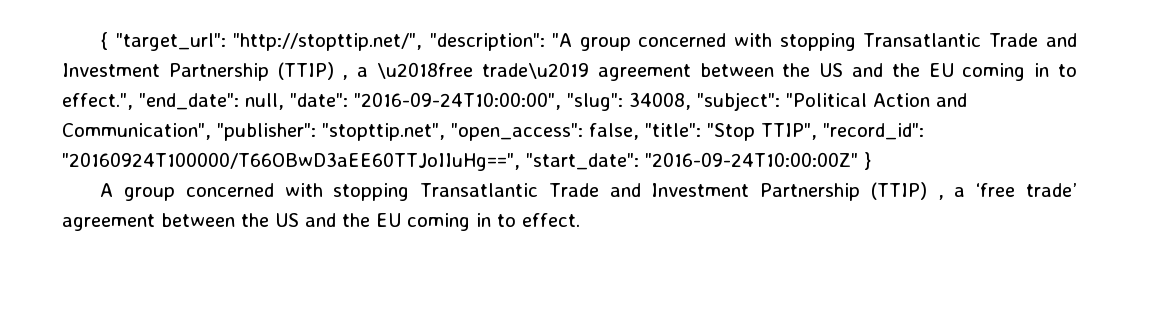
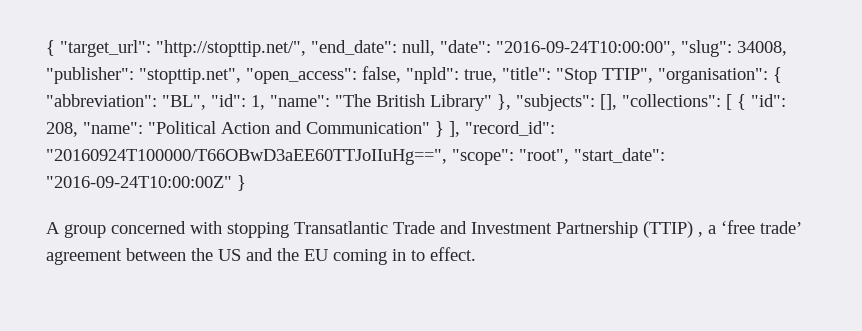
[429,33,1078,51] [62,62,1077,81] [62,93,133,110] "description": "A group concerned with stopping Transatlantic Trade and Investment Partnership (TTIP) , a \u2018free trade\u2019 agreement between the US and the EU coming in to effect.", -> (306, 48) none
[696,92,967,111] [62,123,211,140] "subject": "Political Action and Communication", -> (787, 48) none
(639, 131) none -> [406,67,497,84] "npld": true,
[823,123,924,140] [62,152,520,171] "record_id": "20160924T100000/T66OBwD3aEE60TTJoIIuHg==", -> [658,67,782,84] [46,94,786,111] [46,121,555,137] [46,149,569,165] "organisation": { "abbreviation": "BL", "id": 1, "name": "The British Library" }, "subjects": [], "collections": [ { "id": 208, "name": "Political Action and Communication" } ], "record_id": "20160924T100000/T66OBwD3aEE60TTJoIIuHg==", "scope": "root",

